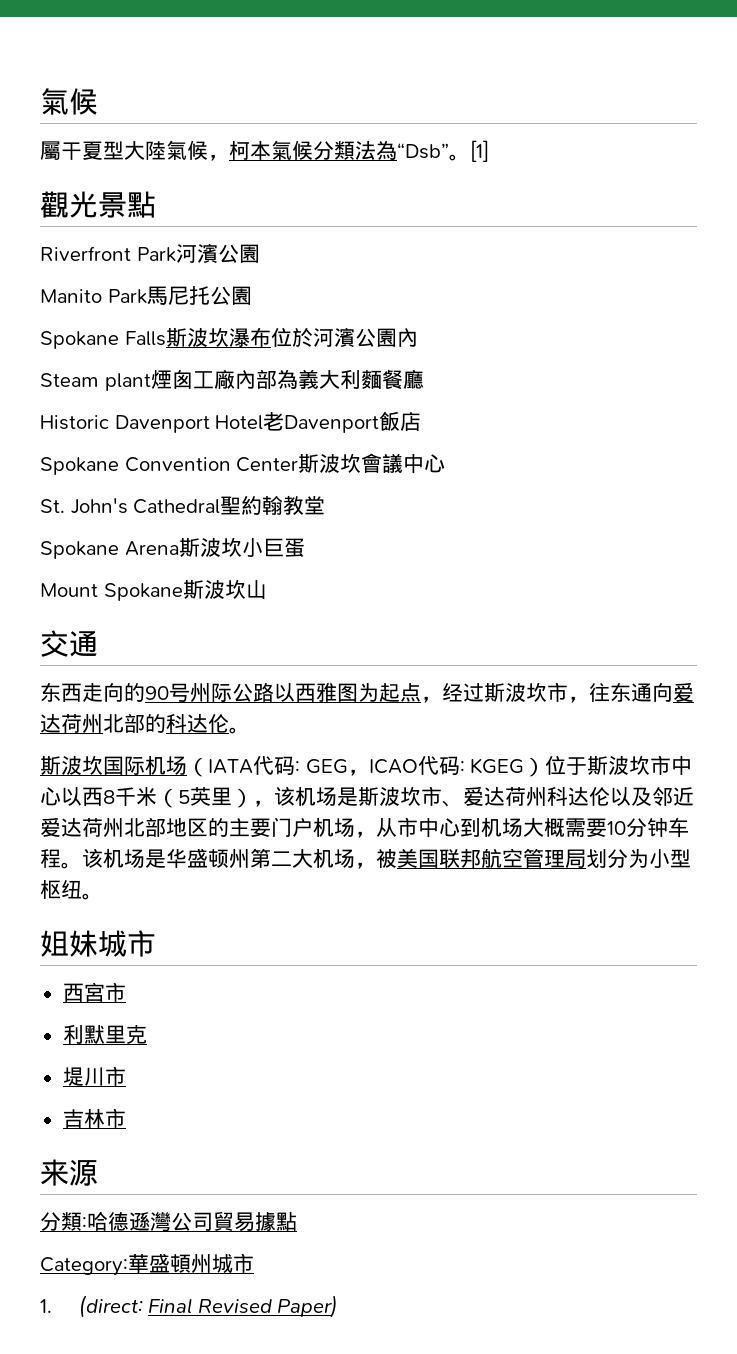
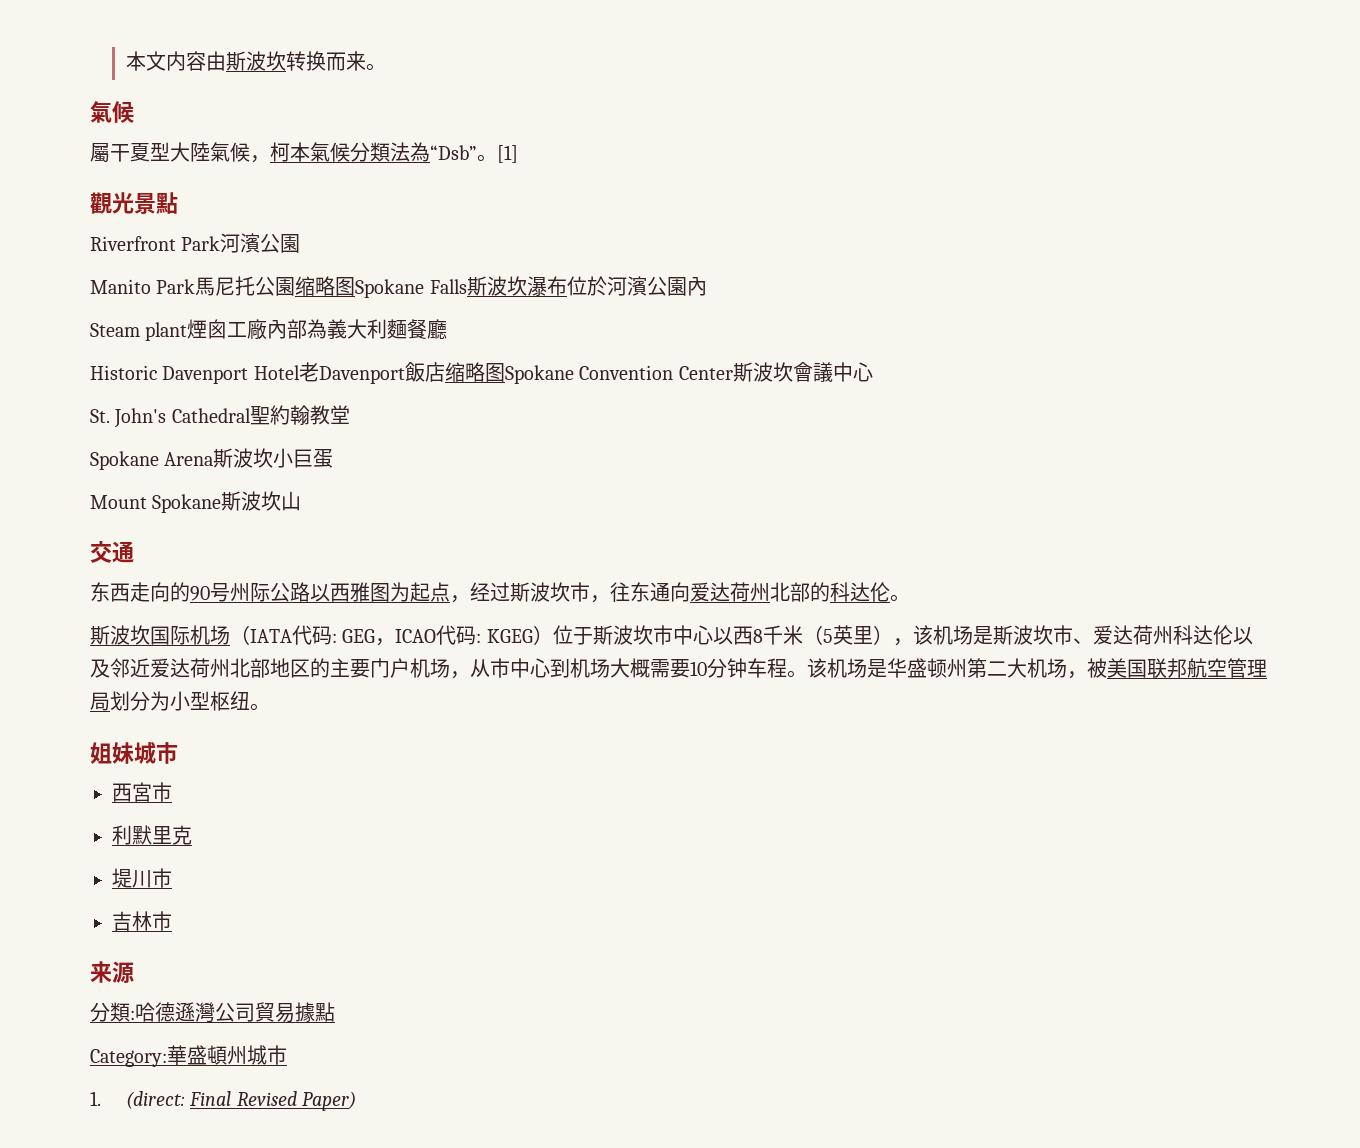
(40, 101) none -> [126,51,387,71] 本文内容由斯波坎转换而来。 //
(252, 295) // -> [295,276,356,296] 缩略图
(422, 421) // -> [444,362,505,382] 缩略图

